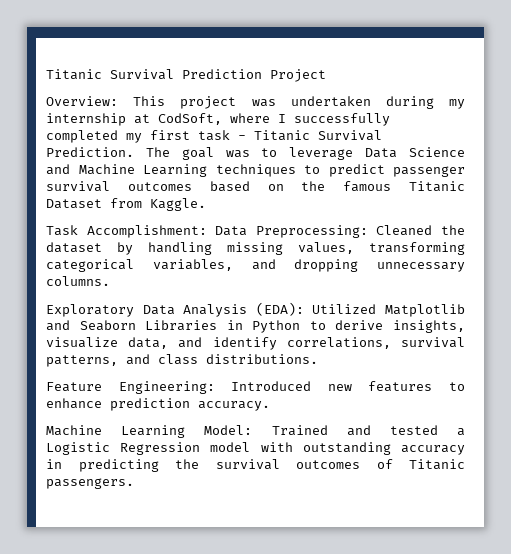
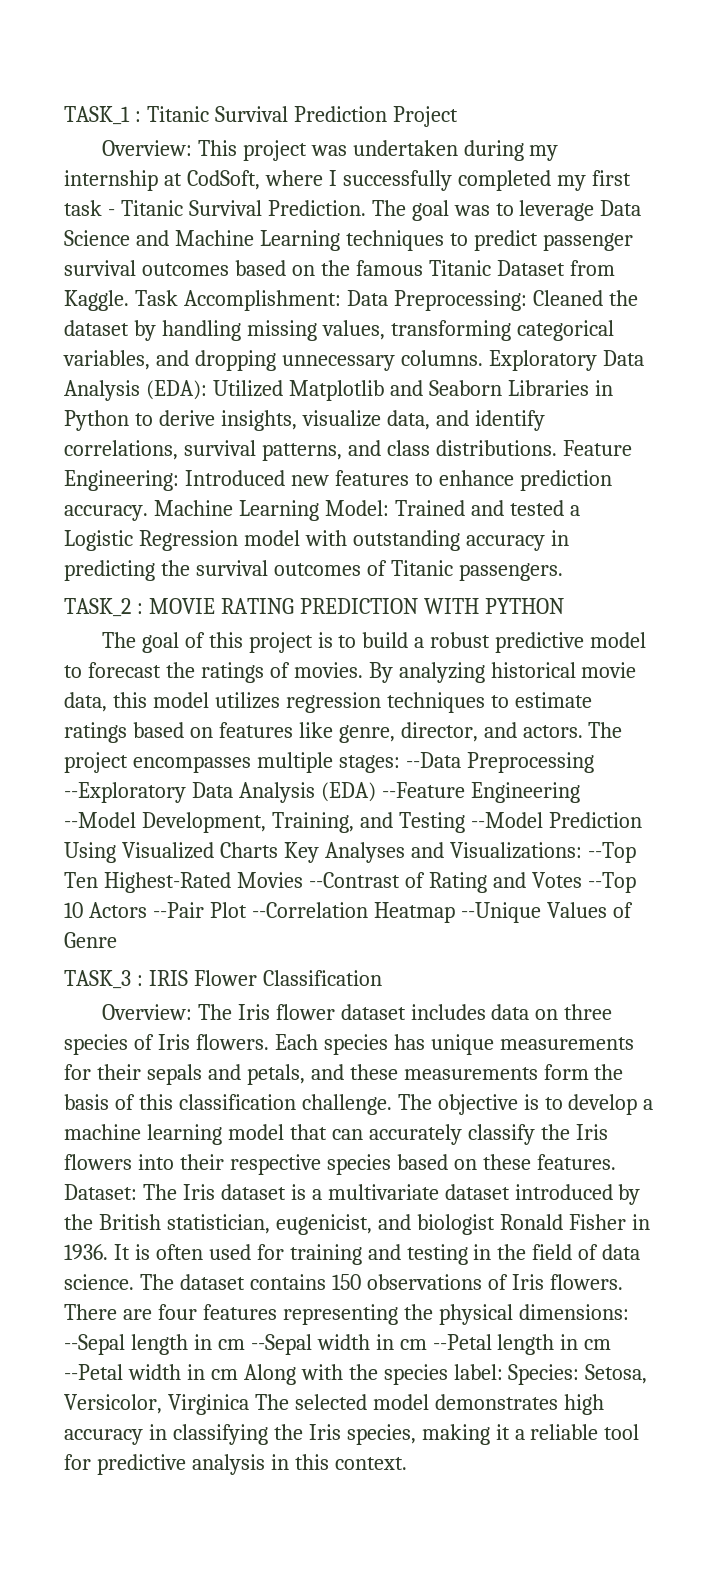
(46, 74) none -> [64,106,141,125] TASK_1 :
(206, 204) // -> (129, 300) none
(110, 281) // -> (483, 358) none
(318, 359) // -> (557, 448) none
(270, 406) // -> (148, 513) none
(134, 483) none -> [64,598,564,617] [101,632,647,653] [64,662,637,683] [64,692,592,713] [64,722,623,743] [64,752,594,773] [64,782,580,803] [64,812,642,833] [64,842,636,863] [64,872,636,893] [64,902,633,923] [64,932,117,948] [64,970,382,989] [101,1004,613,1020] [64,1034,634,1055] [64,1064,624,1085] [64,1094,654,1115] [64,1124,608,1145] [64,1154,616,1175] [64,1184,641,1205] [64,1214,650,1235] [64,1244,641,1265] [64,1274,623,1290] [64,1304,629,1325] [64,1334,612,1355] [64,1364,648,1385] [64,1394,604,1415] [64,1424,640,1445] [64,1454,407,1475] // TASK_2 : MOVIE RATING PREDICTION WITH PYTHON // The goal of this project is to build a robust predictive model to forecast the ratings of movies. By analyzing historical movie data, this model utilizes regression techniques to estimate ratings based on features like genre, director, and actors. The project encompasses multiple stages: --Data Preprocessing --Exploratory Data Analysis (EDA) --Feature Engineering --Model Development, Training, and Testing --Model Prediction Using Visualized Charts Key Analyses and Visualizations: --Top Ten Highest-Rated Movies --Contrast of Rating and Votes --Top 10 Actors --Pair Plot --Correlation Heatmap --Unique Values of Genre // TASK_3 : IRIS Flower Classification // Overview: The Iris flower dataset includes data on three species of Iris flowers. Each species has unique measurements for their sepals and petals, and these measurements form the basis of this classification challenge. The objective is to develop a machine learning model that can accurately classify the Iris flowers into their respective species based on these features. Dataset: The Iris dataset is a multivariate dataset introduced by the British statistician, eugenicist, and biologist Ronald Fisher in 1936. It is often used for training and testing in the field of data science. The dataset contains 150 observations of Iris flowers. There are four features representing the physical dimensions: --Sepal length in cm --Sepal width in cm --Petal length in cm --Petal width in cm Along with the species label: Species: Setosa, Versicolor, Virginica The selected model demonstrates high accuracy in classifying the Iris species, making it a reliable tool for predictive analysis in this context.

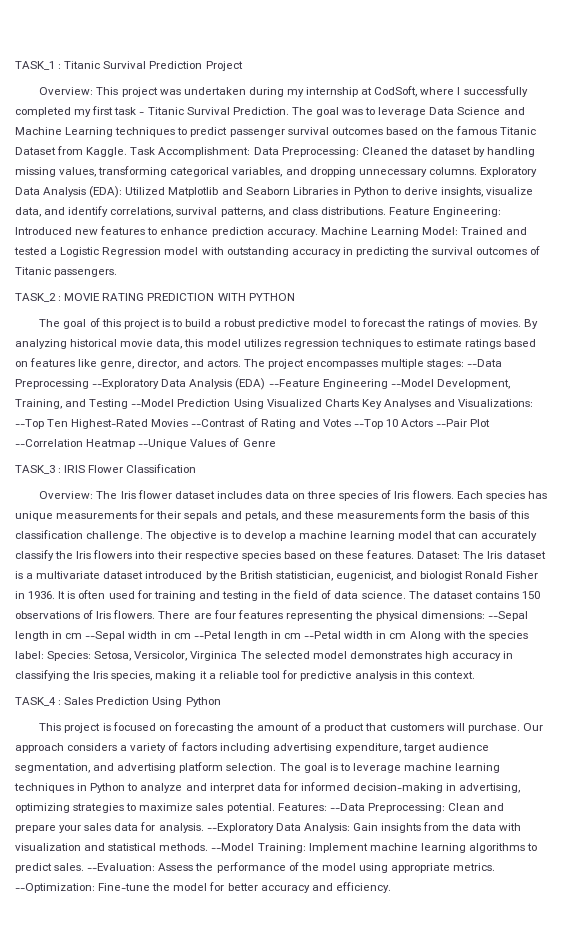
(407, 1463) none -> [15,697,221,707] [39,722,543,733] [15,742,490,753] [15,762,501,773] [14,782,521,793] [15,803,505,813] [15,822,522,833] [15,843,538,853] [15,862,496,873] [15,882,391,893] // TASK_4 : Sales Prediction Using Python // This project is focused on forecasting the amount of a product that customers will purchase. Our approach considers a variety of factors including advertising expenditure, target audience segmentation, and advertising platform selection. The goal is to leverage machine learning techniques in Python to analyze and interpret data for informed decision-making in advertising, optimizing strategies to maximize sales potential. Features: --Data Preprocessing: Clean and prepare your sales data for analysis. --Exploratory Data Analysis: Gain insights from the data with visualization and statistical methods. --Model Training: Implement machine learning algorithms to predict sales. --Evaluation: Assess the performance of the model using appropriate metrics. --Optimization: Fine-tune the model for better accuracy and efficiency.

